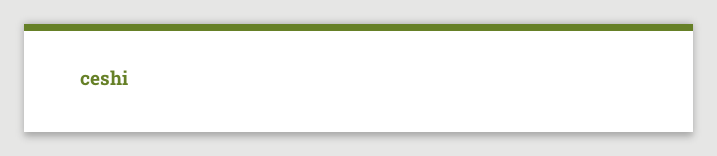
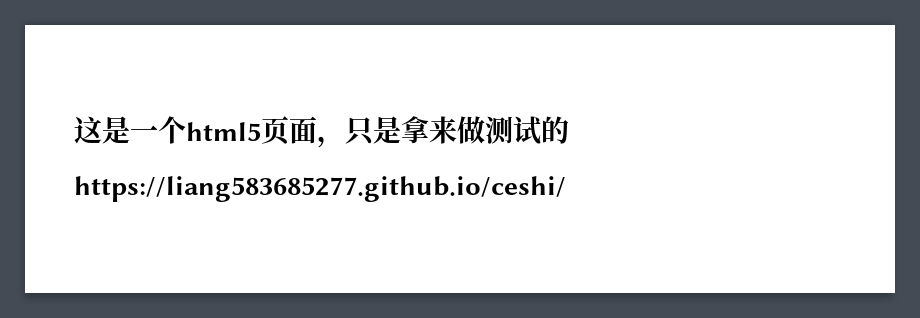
[80,70,128,86] ceshi -> [74,116,569,148] [74,176,566,202] 这是一个html5页面，只是拿来做测试的 // https://liang583685277.github.io/ceshi/

